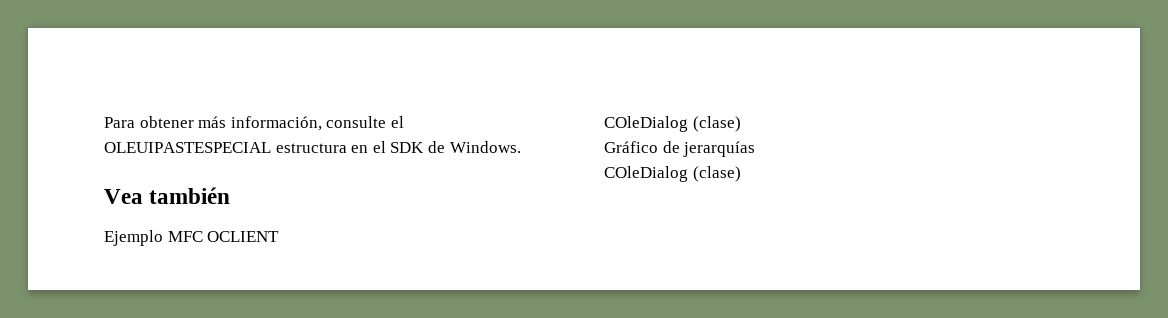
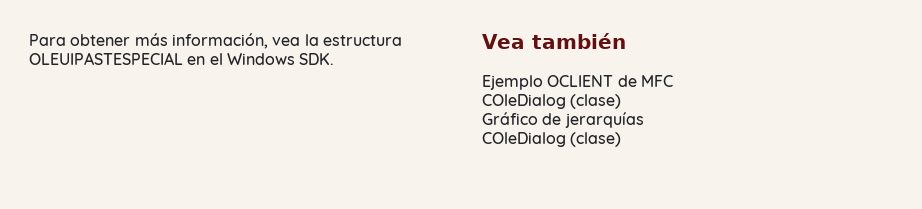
[326,116,404,128] [104,141,521,153] consulte el OLEUIPASTESPECIAL estructura en el SDK de Windows. -> [272,34,402,46] [29,52,335,65] vea la estructura OLEUIPASTESPECIAL en el Windows SDK.
(163, 238) none -> [547,75,637,87] OCLIENT de
[207,231,280,242] OCLIENT -> (673, 81) none

